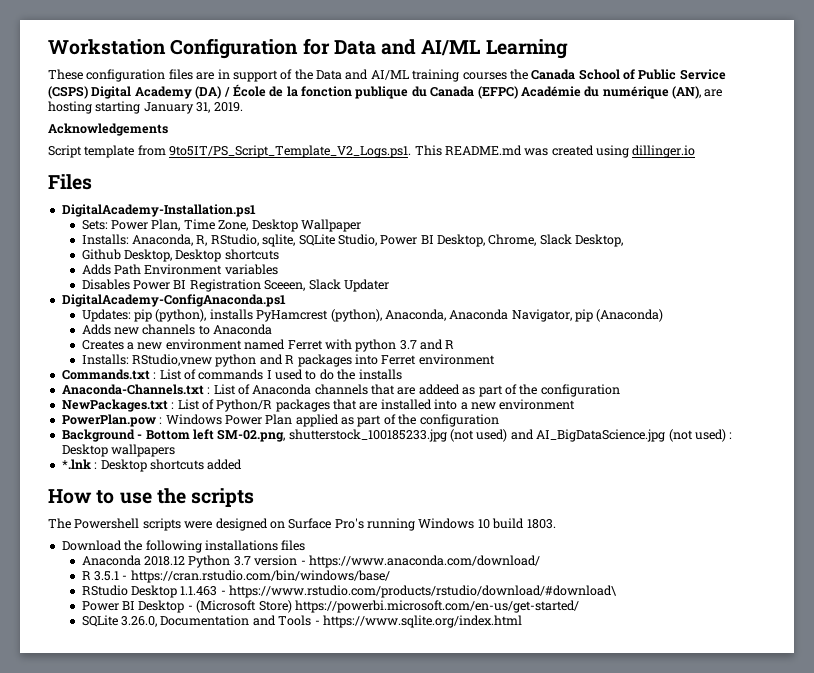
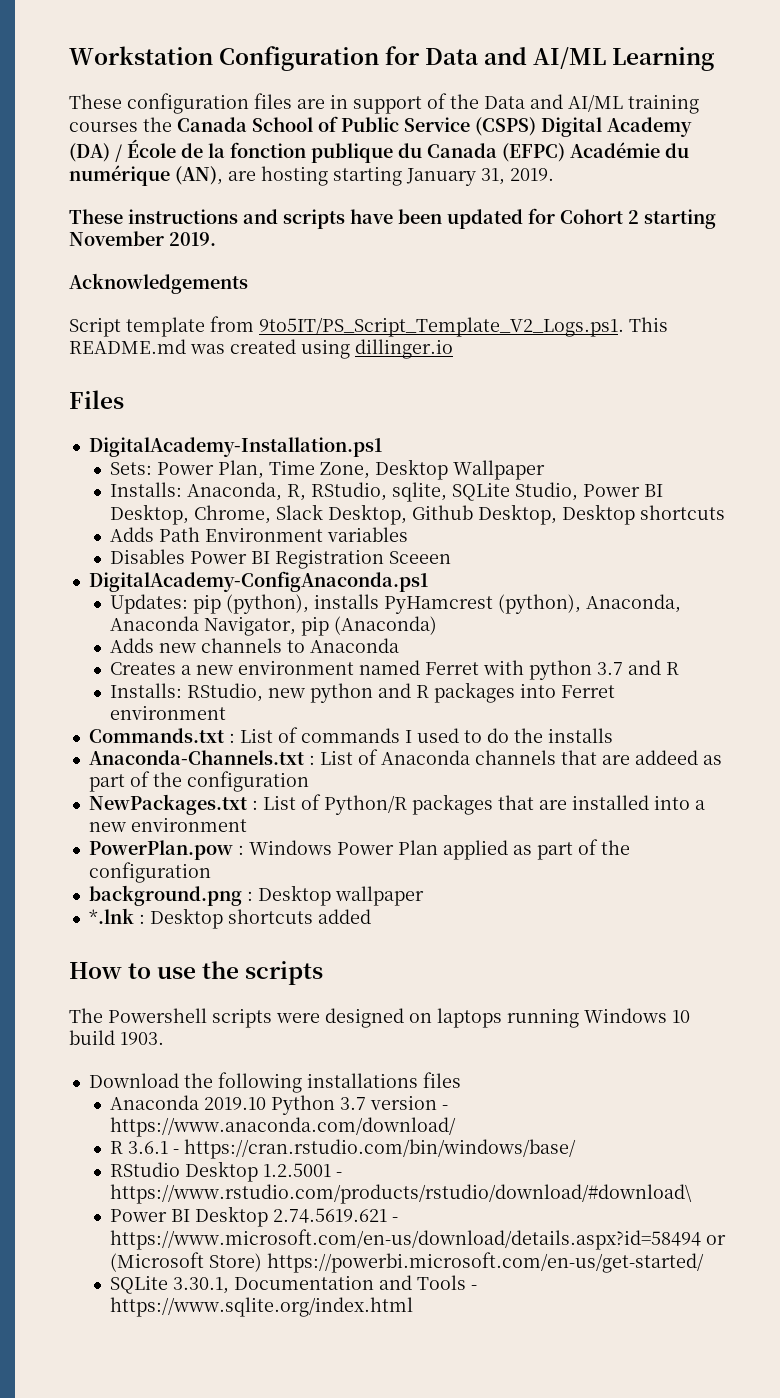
(243, 107) none -> [69,208,716,229] [69,231,216,246] // These instructions and scripts have been updated for Cohort 2 starting November 2019.
(624, 240) // -> (408, 514) none
[264,279,389,292] Sceeen, Slack Updater -> [389,551,452,564] Sceeen
[132,354,213,366] RStudio,vnew -> [187,683,306,702] RStudio, new
[61,429,733,442] [61,444,176,457] Background - Bottom left SM-02.png, shutterstock_100185233.jpg (not used) and AI_BigDataScience.jpg (not used) : Desktop wallpapers -> [88,885,424,906] background.png : Desktop wallpaper
[288,518,364,529] Surface Pro's -> [437,1008,502,1028] laptops
[526,519,556,529] 1803. -> [120,1032,164,1045] 1903.
[144,556,186,566] 2018.12 -> [204,1097,267,1110] 2019.10
[94,571,120,581] 3.5.1 -> [128,1141,169,1154] 3.6.1
[180,586,218,596] 1.1.463 -> [263,1163,332,1177] 1.2.5001
[187,605,193,610] - -> [273,1208,399,1223] [110,1229,727,1250] 2.74.5619.621 - https://www.microsoft.com/en-us/download/details.aspx?id=58494 or
[121,616,158,627] 3.26.0, -> [173,1277,230,1294] 3.30.1,

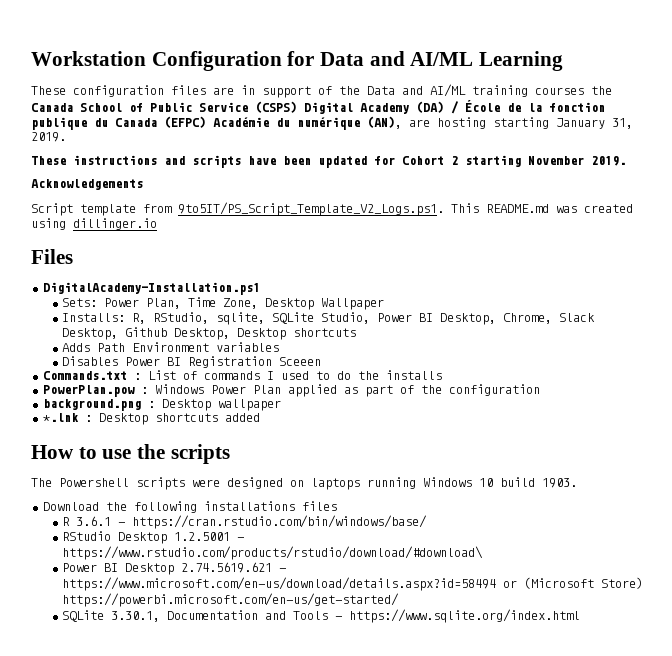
[187,482,283,501] Anaconda, -> (126, 317) none
[88,571,428,592] [110,594,682,614] [110,616,438,636] [110,638,400,653] [110,660,680,680] [110,682,616,703] [110,705,227,720] // DigitalAcademy-ConfigAnaconda.ps1 // Updates: pip (python), installs PyHamcrest (python), Anaconda, Anaconda Navigator, pip (Anaconda) // Adds new channels to Anaconda // Creates a new environment named Ferret with python 3.7 and R // Installs: RStudio, new python and R packages into Ferret environment -> (322, 361) none
[88,749,722,765] [88,771,309,792] [88,794,705,815] [88,817,247,832] // Anaconda-Channels.txt : List of Anaconda channels that are addeed as part of the configuration // NewPackages.txt : List of Python/R packages that are installed into a new environment -> (442, 375) none
[110,1095,449,1115] [110,1117,457,1137] // Anaconda 2019.10 Python 3.7 version - https://www.anaconda.com/download/ -> (337, 506) none

